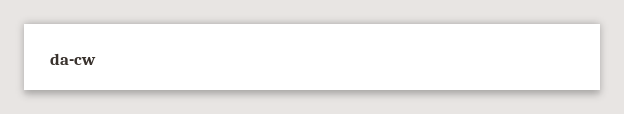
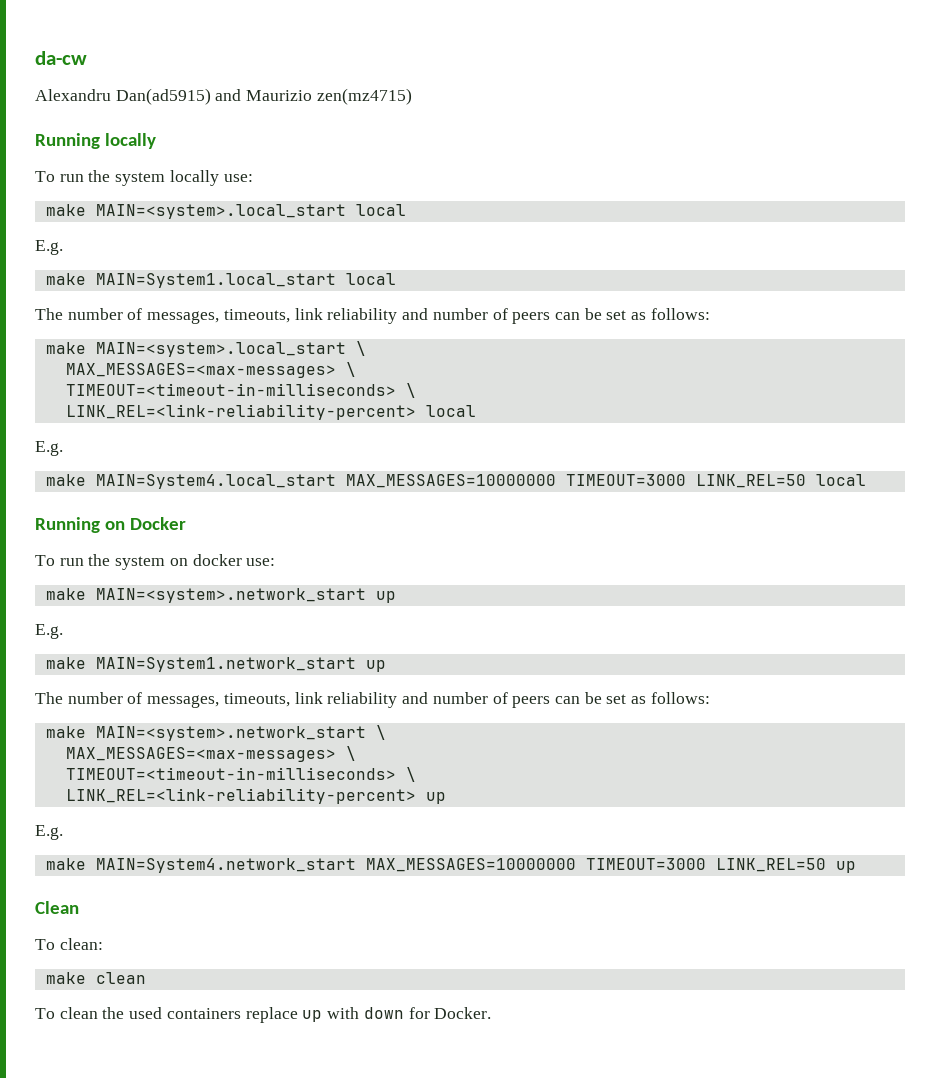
(96, 59) none -> [35,88,412,105] [35,133,156,149] [35,170,253,186] [45,204,406,219] [35,240,63,255] [45,273,396,288] [35,308,710,324] [45,341,366,357] [65,362,356,378] [65,383,416,398] [65,404,476,420] [35,441,63,456] [45,474,866,489] [35,517,186,533] [35,554,276,570] [45,588,396,603] [35,624,63,639] [45,657,386,672] [35,692,710,708] [45,725,386,741] [65,746,356,762] [65,767,416,782] [65,788,446,804] [35,825,63,840] [45,858,856,873] [35,901,79,914] [35,938,103,950] [45,972,146,984] [35,1007,492,1023] // Alexandru Dan(ad5915) and Maurizio zen(mz4715) // Running locally // To run the system locally use: // make MAIN=<system>.local_start local // E.g. // make MAIN=System1.local_start local // The number of messages, timeouts, link reliability and number of peers can be set as follows: // make MAIN=<system>.local_start \ // MAX_MESSAGES=<max-messages> \ // TIMEOUT=<timeout-in-milliseconds> \ // LINK_REL=<link-reliability-percent> local // E.g. // make MAIN=System4.local_start MAX_MESSAGES=10000000 TIMEOUT=3000 LINK_REL=50 local // Running on Docker // To run the system on docker use: // make MAIN=<system>.network_start up // E.g. // make MAIN=System1.network_start up // The number of messages, timeouts, link reliability and number of peers can be set as follows: // make MAIN=<system>.network_start \ // MAX_MESSAGES=<max-messages> \ // TIMEOUT=<timeout-in-milliseconds> \ // LINK_REL=<link-reliability-percent> up // E.g. // make MAIN=System4.network_start MAX_MESSAGES=10000000 TIMEOUT=3000 LINK_REL=50 up // Clean // To clean: // make clean // To clean the used containers replace up with down for Docker.

